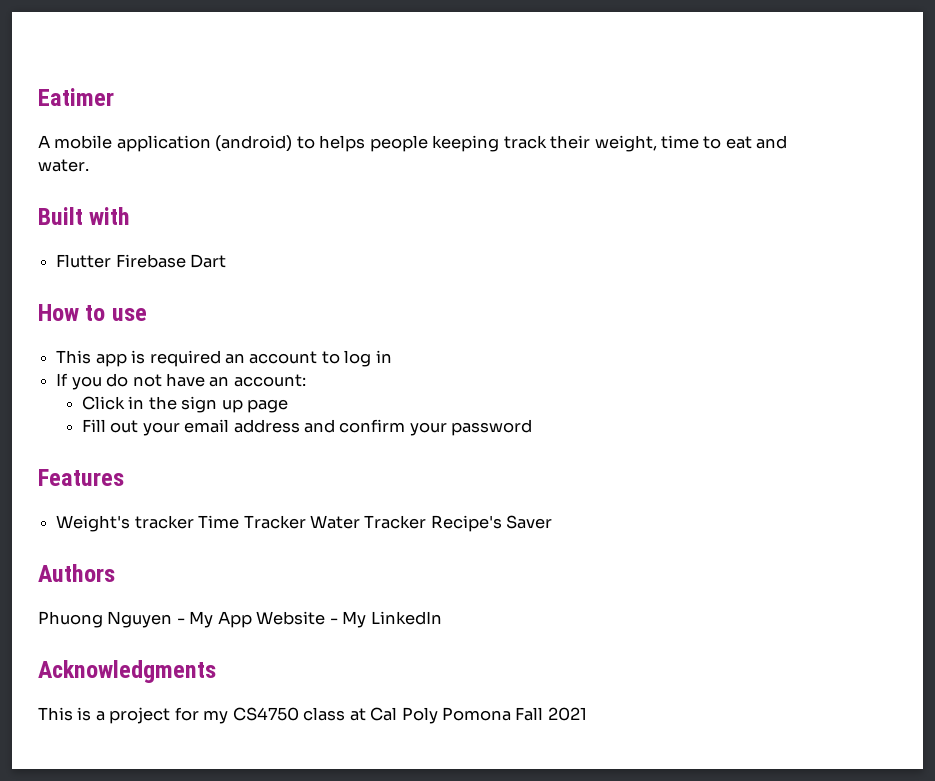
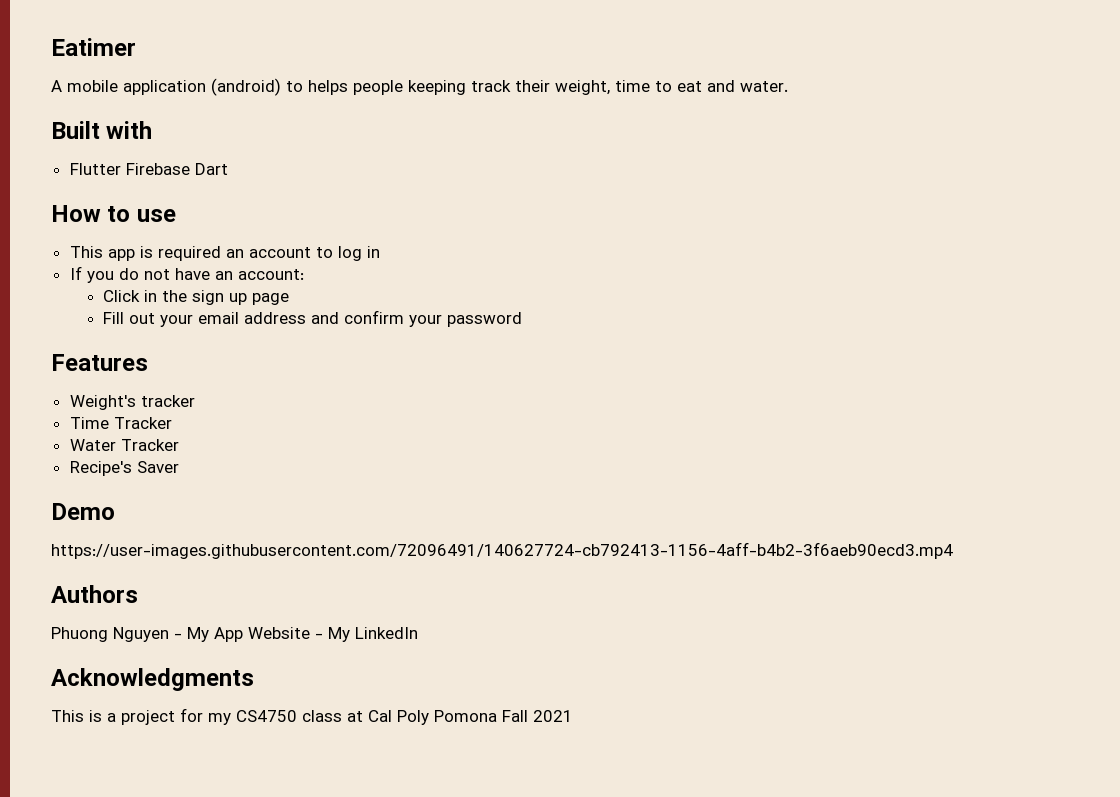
(194, 522) none -> (195, 401) //
(306, 522) none -> (172, 423) //
(427, 522) none -> (179, 445) //
(553, 522) none -> [51,503,115,520] [51,542,953,559] // Demo // https://user-images.githubusercontent.com/72096491/140627724-cb792413-1156-4aff-b4b2-3f6aeb90ecd3.mp4

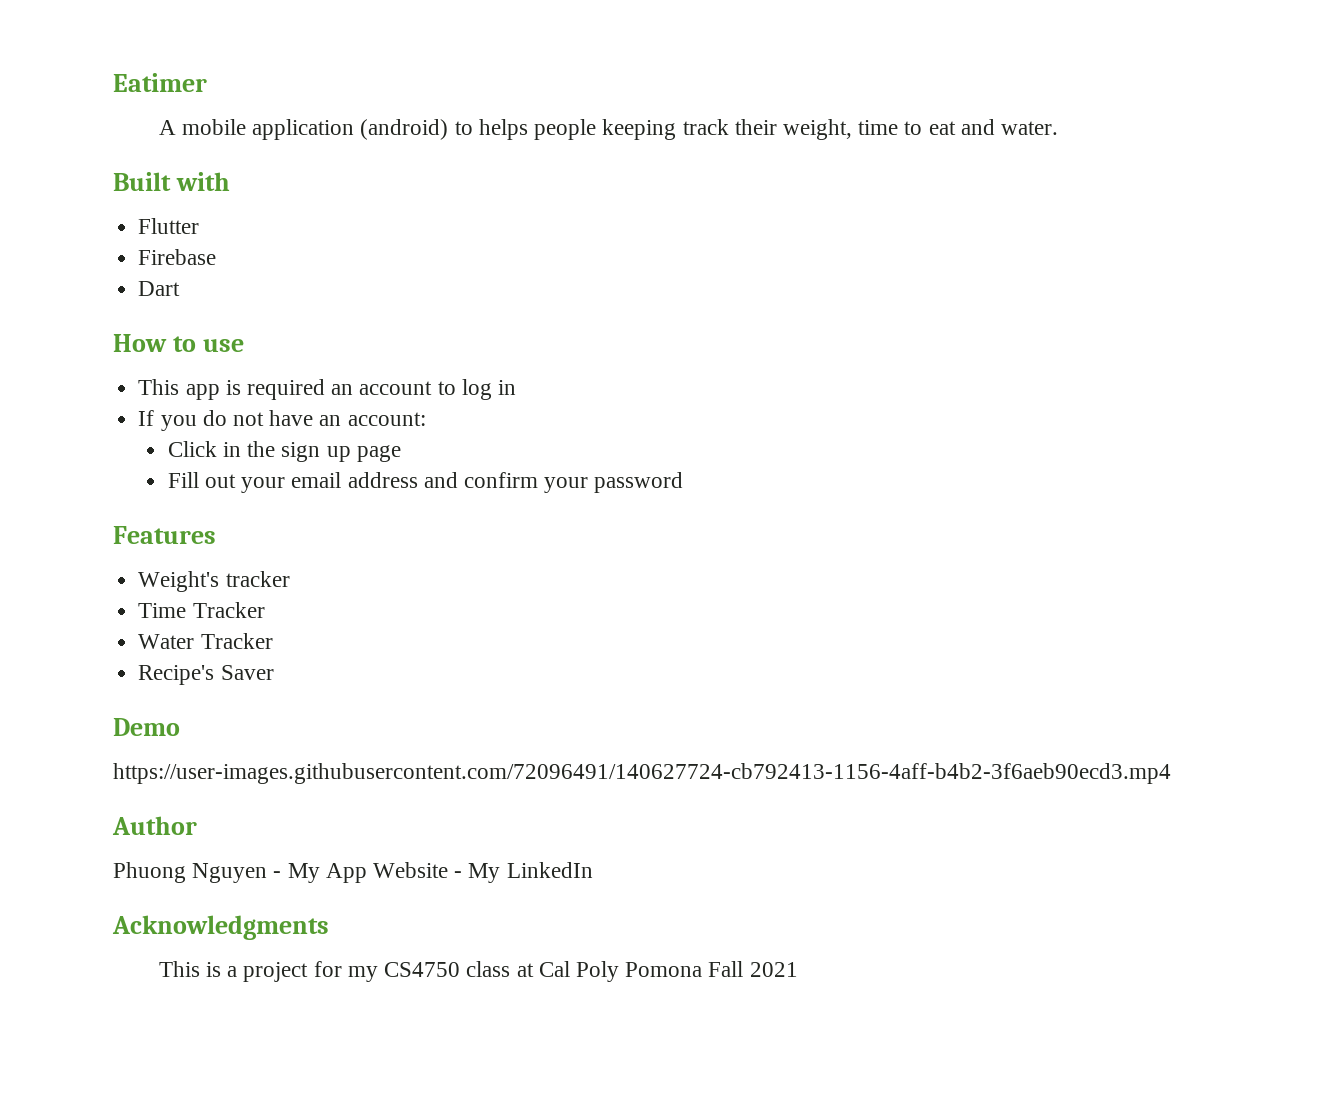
(121, 169) none -> (200, 226) //
(190, 169) none -> (217, 257) //
[51,585,138,603] Authors -> [112,816,197,835] Author

